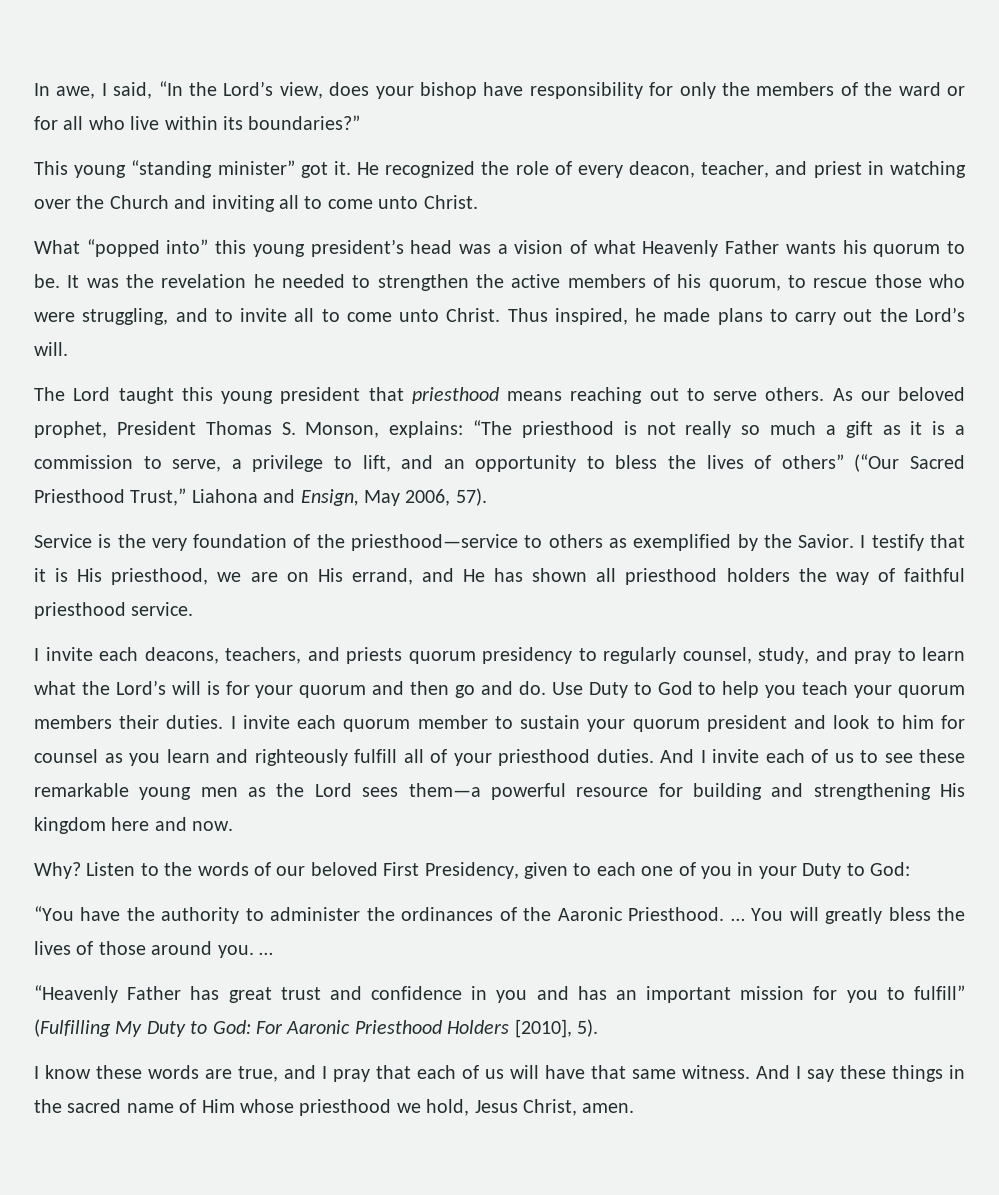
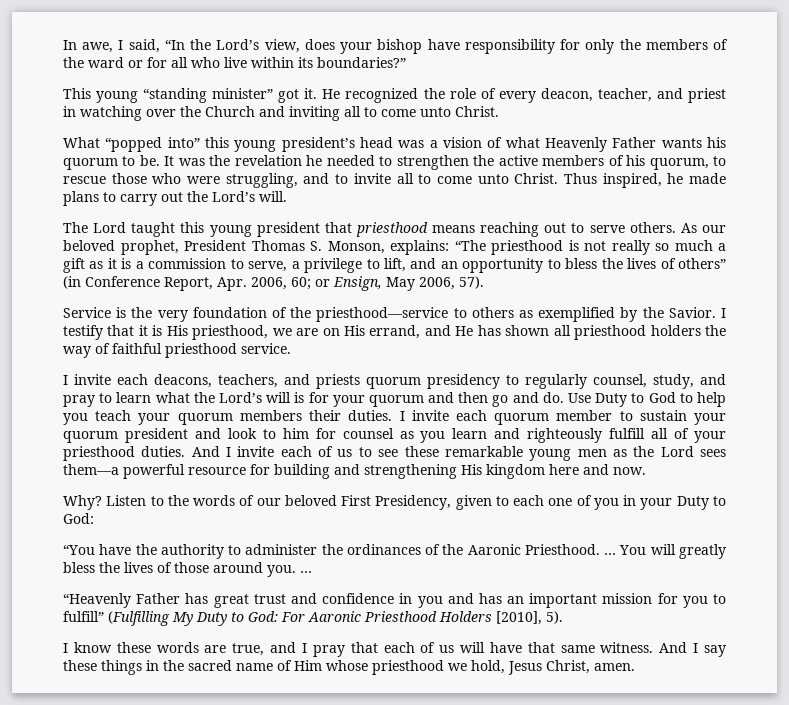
[854,454,966,472] [34,488,296,506] (“Our Sacred Priesthood Trust,” Liahona and -> [63,276,330,291] (in Conference Report, Apr. 2006, 60; or

